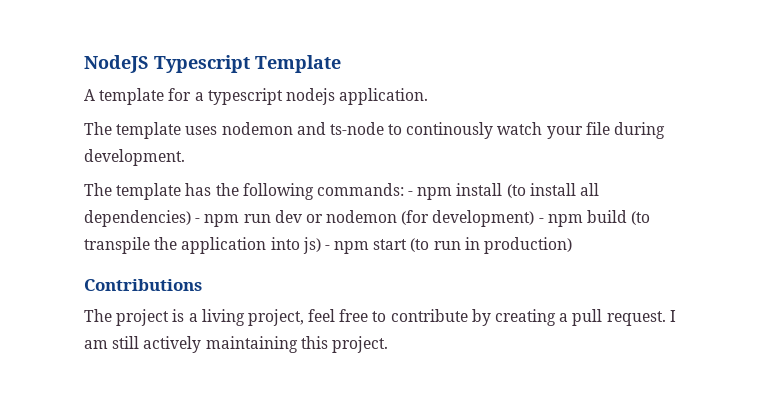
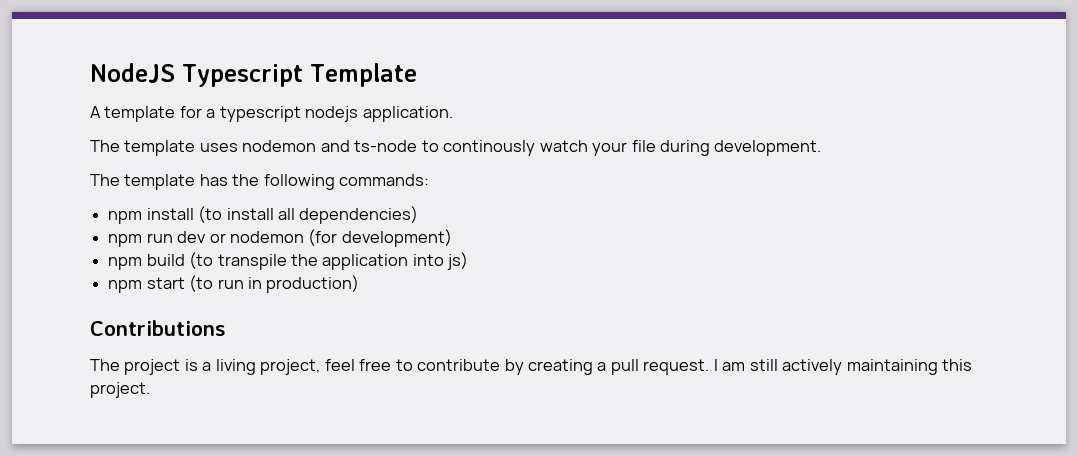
[408,191,414,196] - -> (430, 180) //
[195,218,201,223] - -> (419, 215) //
[538,218,544,223] - -> (452, 238) //
[324,245,330,250] - -> (469, 261) //

